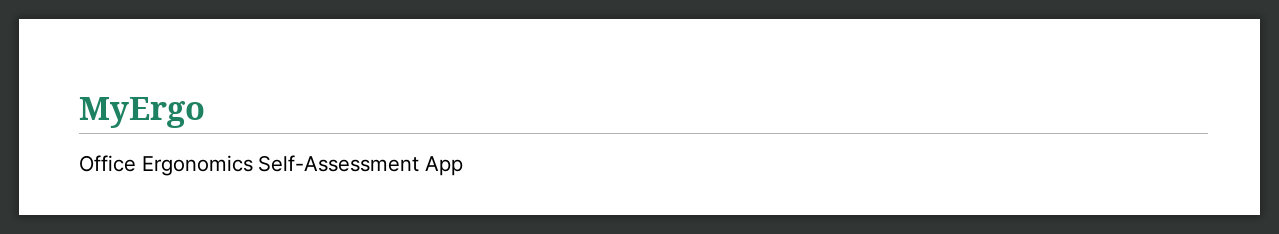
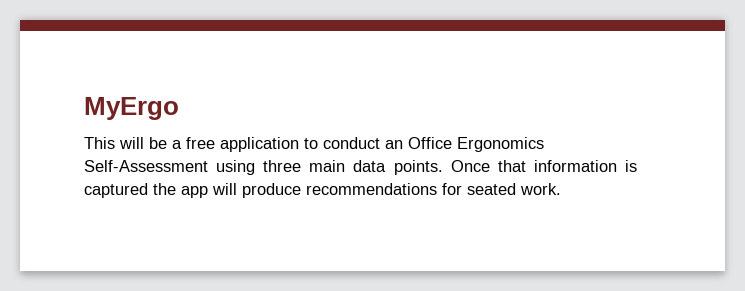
[79,155,464,176] Office Ergonomics Self-Assessment App -> [84,137,544,152] [84,160,637,175] [84,183,561,198] This will be a free application to conduct an Office Ergonomics Self-Assessment using three main data points. Once that information is captured the app will produce recommendations for seated work.

